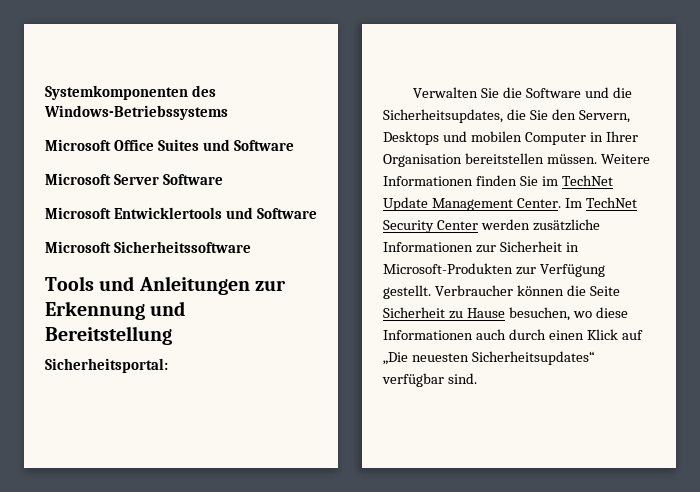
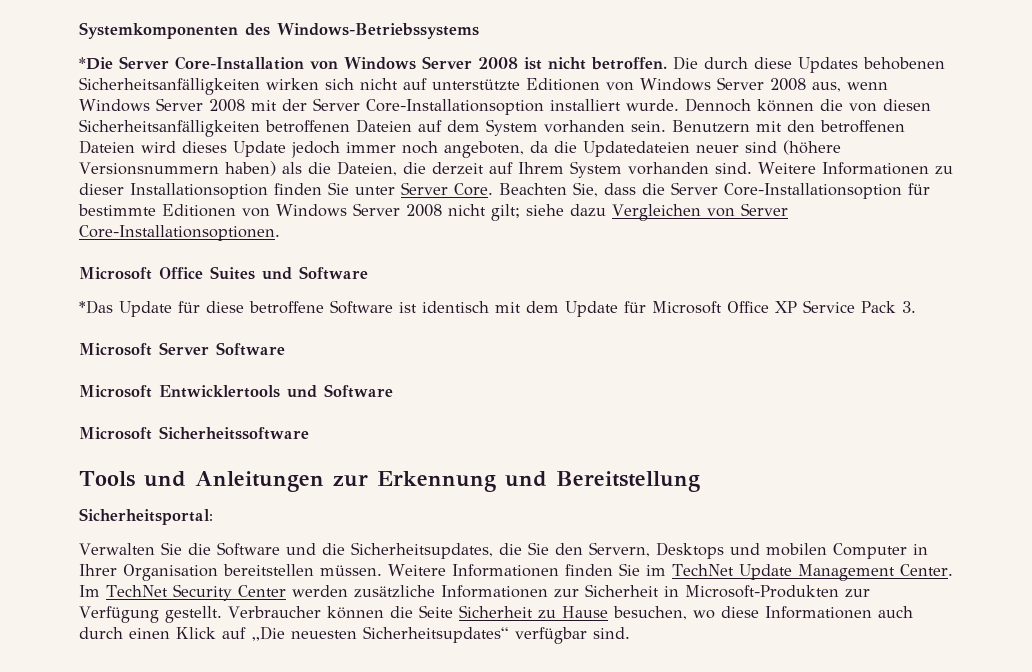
(228, 112) none -> [79,56,945,73] [79,77,888,95] [79,98,931,115] [79,119,905,137] [79,140,841,158] [79,161,953,178] [79,182,930,199] [78,203,788,221] [79,225,280,241] // *Die Server Core-Installation von Windows Server 2008 ist nicht betroffen. Die durch diese Updates behobenen Sicherheitsanfälligkeiten wirken sich nicht auf unterstützte Editionen von Windows Server 2008 aus, wenn Windows Server 2008 mit der Server Core-Installationsoption installiert wurde. Dennoch können die von diesen Sicherheitsanfälligkeiten betroffenen Dateien auf dem System vorhanden sein. Benutzern mit den betroffenen Dateien wird dieses Update jedoch immer noch angeboten, da die Updatedateien neuer sind (höhere Versionsnummern haben) als die Dateien, die derzeit auf Ihrem System vorhanden sind. Weitere Informationen zu dieser Installationsoption finden Sie unter Server Core. Beachten Sie, dass die Server Core-Installationsoption für bestimmte Editionen von Windows Server 2008 nicht gilt; siehe dazu Vergleichen von Server Core-Installationsoptionen.
(294, 145) none -> [79,300,916,317] // *Das Update für diese betroffene Software ist identisch mit dem Update für Microsoft Office XP Service Pack 3.

